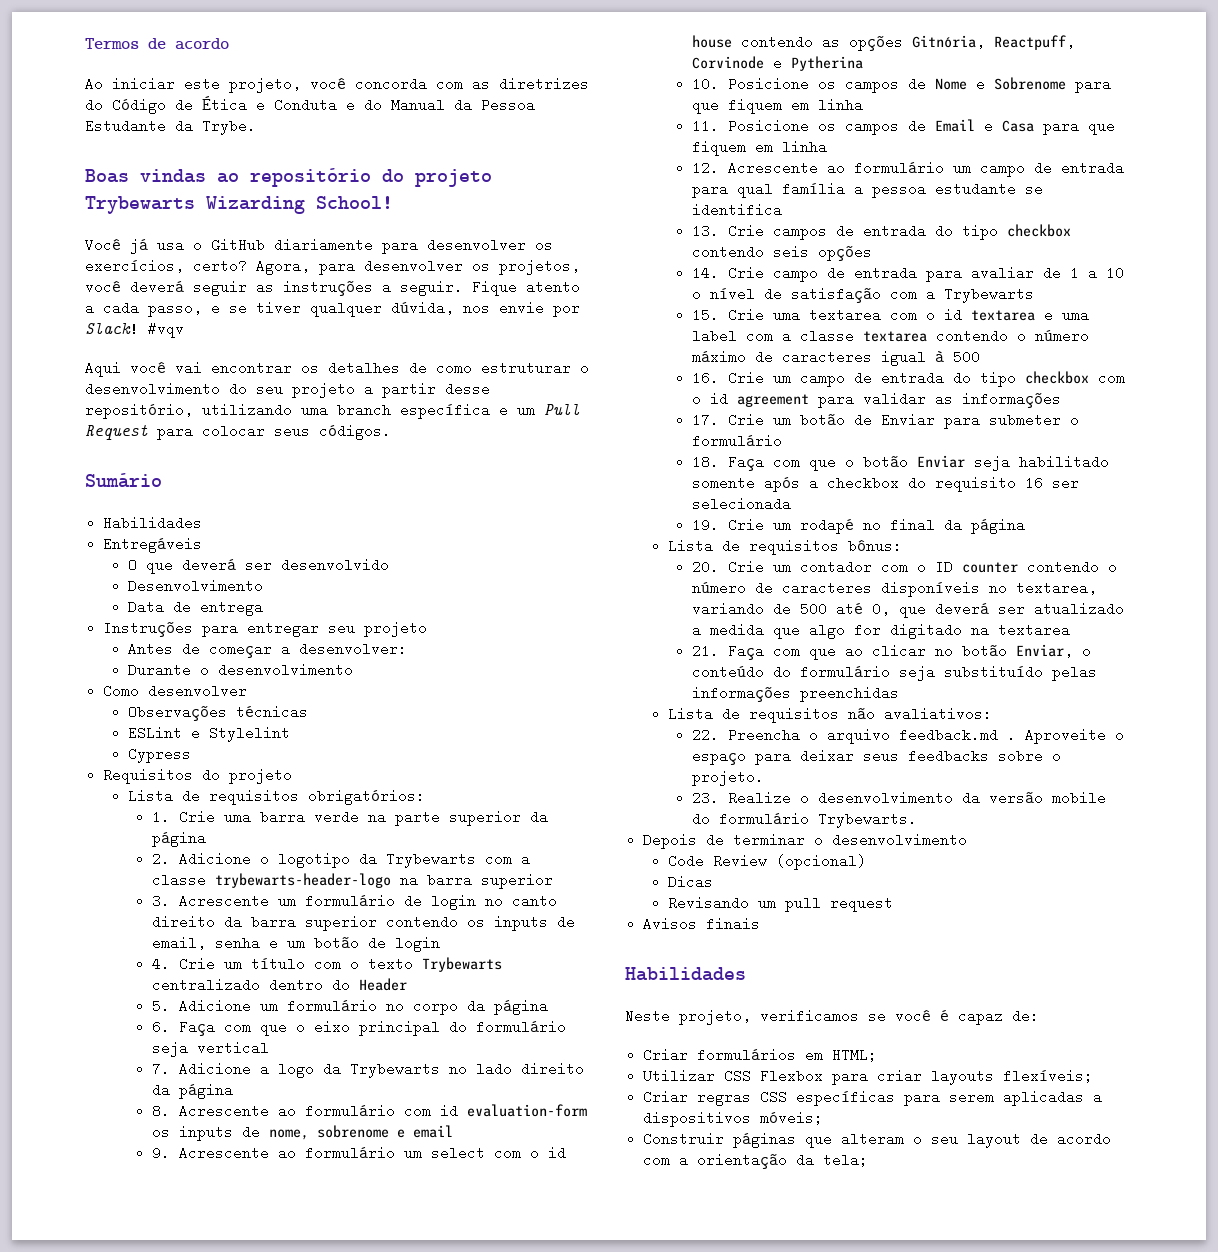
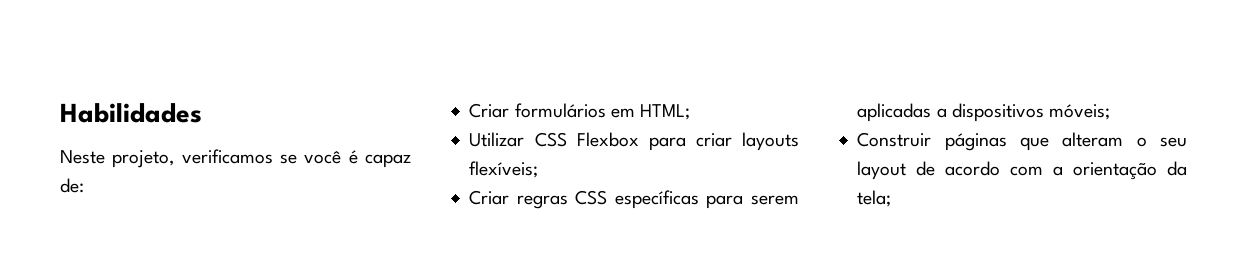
[85,38,229,50] [85,77,589,93] [85,96,535,114] [85,119,256,135] [85,168,492,187] [85,196,393,214] [85,238,553,254] [85,259,580,275] [85,280,580,296] [85,301,580,317] [85,322,184,338] [85,361,589,377] [85,382,490,398] [85,403,580,419] [85,424,391,440] [85,473,162,488] [103,516,203,530] [103,537,203,553] [127,558,389,574] [127,579,263,593] [127,600,263,616] [103,621,428,637] [127,642,407,658] [127,663,353,677] [103,684,248,698] [127,705,308,721] [127,726,290,742] [127,747,191,763] [103,768,293,784] [127,789,425,805] [152,810,549,826] [152,831,207,847] [152,852,531,868] [152,873,554,889] [152,894,558,910] [152,915,576,931] [152,936,441,952] [152,957,503,972] [152,978,408,992] [152,999,549,1015] [152,1020,567,1036] [152,1041,270,1057] [152,1062,585,1078] [152,1083,234,1099] [152,1104,588,1118] [152,1125,454,1141] [152,1146,567,1160] [692,35,1076,51] [692,56,864,71] [692,77,1112,93] [692,98,864,114] [692,119,1116,135] [692,140,828,156] [692,161,1125,177] [692,182,1044,198] [692,203,783,217] [692,224,1072,240] [692,245,873,261] [692,266,1125,282] [692,287,1035,303] [692,308,1090,322] [692,329,1090,343] [692,350,981,366] [692,371,1126,387] [692,392,1062,408] [692,413,1080,429] [692,434,783,448] [692,455,1110,471] [692,476,1080,492] [692,497,792,511] [692,518,1026,534] [667,539,902,555] [692,560,1118,574] [692,581,1098,597] [692,602,1125,618] [692,623,1071,639] [692,644,1092,660] [692,665,1098,681] [692,686,900,702] [667,707,992,723] [692,728,1125,744] [692,749,1062,765] [692,770,765,786] [692,791,1107,805] [692,812,918,828] [643,833,968,849] [667,854,866,870] [667,875,713,889] [667,896,893,912] [643,917,761,931] Termos de acordo // Ao iniciar este projeto, você concorda com as diretrizes do Código de Ética e Conduta e do Manual da Pessoa Estudante da Trybe. // Boas vindas ao repositório do projeto Trybewarts Wizarding School! // Você já usa o GitHub diariamente para desenvolver os exercícios, certo? Agora, para desenvolver os projetos, você deverá seguir as instruções a seguir. Fique atento a cada passo, e se tiver qualquer dúvida, nos envie por Slack! #vqv // Aqui você vai encontrar os detalhes de como estruturar o desenvolvimento do seu projeto a partir desse repositório, utilizando uma branch específica e um Pull Request para colocar seus códigos. // Sumário // Habilidades // Entregáveis // O que deverá ser desenvolvido // Desenvolvimento // Data de entrega // Instruções para entregar seu projeto // Antes de começar a desenvolver: // Durante o desenvolvimento // Como desenvolver // Observações técnicas // ESLint e Stylelint // Cypress // Requisitos do projeto // Lista de requisitos obrigatórios: // 1. Crie uma barra verde na parte superior da página // 2. Adicione o logotipo da Trybewarts com a classe trybewarts-header-logo na barra superior // 3. Acrescente um formulário de login no canto direito da barra superior contendo os inputs de email, senha e um botão de login // 4. Crie um título com o texto Trybewarts centralizado dentro do Header // 5. Adicione um formulário no corpo da página // 6. Faça com que o eixo principal do formulário seja vertical // 7. Adicione a logo da Trybewarts no lado direito da página // 8. Acrescente ao formulário com id evaluation-form os inputs de nome, sobrenome e email // 9. Acrescente ao formulário um select com o id house contendo as opções Gitnória, Reactpuff, Corvinode e Pytherina // 10. Posicione os campos de Nome e Sobrenome para que fiquem em linha // 11. Posicione os campos de Email e Casa para que fiquem em linha // 12. Acrescente ao formulário um campo de entrada para qual família a pessoa estudante se identifica // 13. Crie campos de entrada do tipo checkbox contendo seis opções // 14. Crie campo de entrada para avaliar de 1 a 10 o nível de satisfação com a Trybewarts // 15. Crie uma textarea com o id textarea e uma label com a classe textarea contendo o número máximo de caracteres igual à 500 // 16. Crie um campo de entrada do tipo checkbox com o id agreement para validar as informações // 17. Crie um botão de Enviar para submeter o formulário // 18. Faça com que o botão Enviar seja habilitado somente após a checkbox do requisito 16 ser selecionada // 19. Crie um rodapé no final da página // Lista de requisitos bônus: // 20. Crie um contador com o ID counter contendo o número de caracteres disponíveis no textarea, variando de 500 até 0, que deverá ser atualizado a medida que algo for digitado na textarea // 21. Faça com que ao clicar no botão Enviar, o conteúdo do formulário seja substituído pelas informações preenchidas // Lista de requisitos não avaliativos: // 22. Preencha o arquivo feedback.md . Aproveite o espaço para deixar seus feedbacks sobre o projeto. // 23. Realize o desenvolvimento da versão mobile do formulário Trybewarts. // Depois de terminar o desenvolvimento // Code Review (opcional) // Dicas // Revisando um pull request // Avisos finais // -> (60, 113) none

